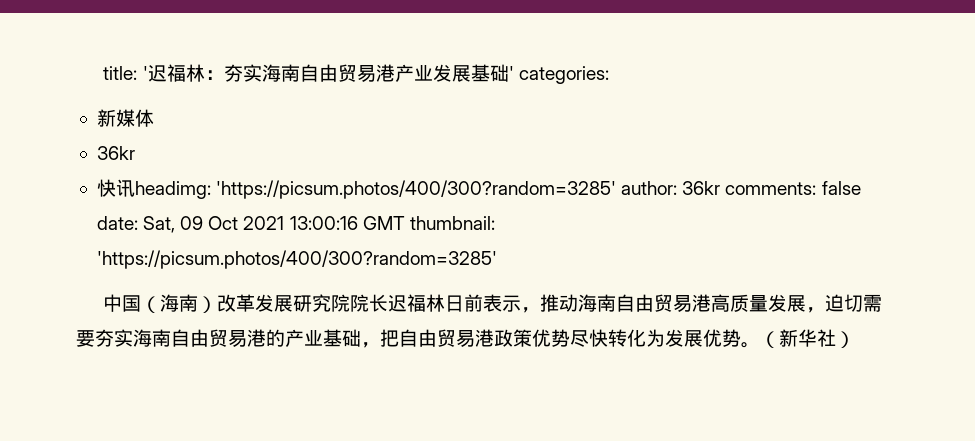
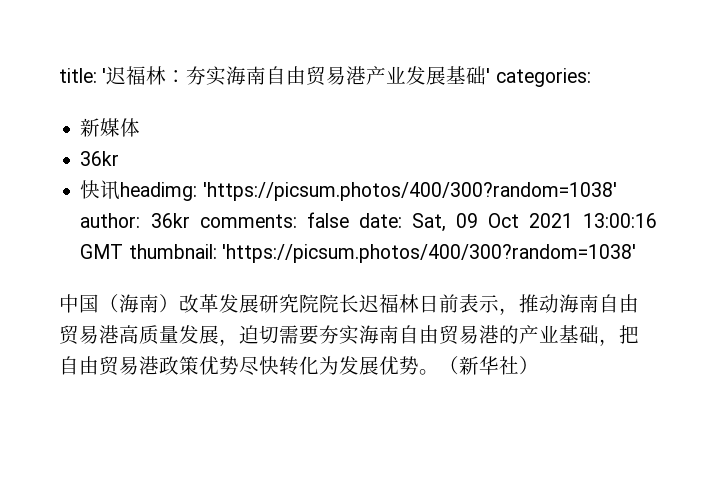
[216,180,617,199] 'https://picsum.photos/400/300?random=3285' -> [202,182,617,201] 'https://picsum.photos/400/300?random=1038'
[96,250,497,269] 'https://picsum.photos/400/300?random=3285' -> [221,244,636,263] 'https://picsum.photos/400/300?random=1038'

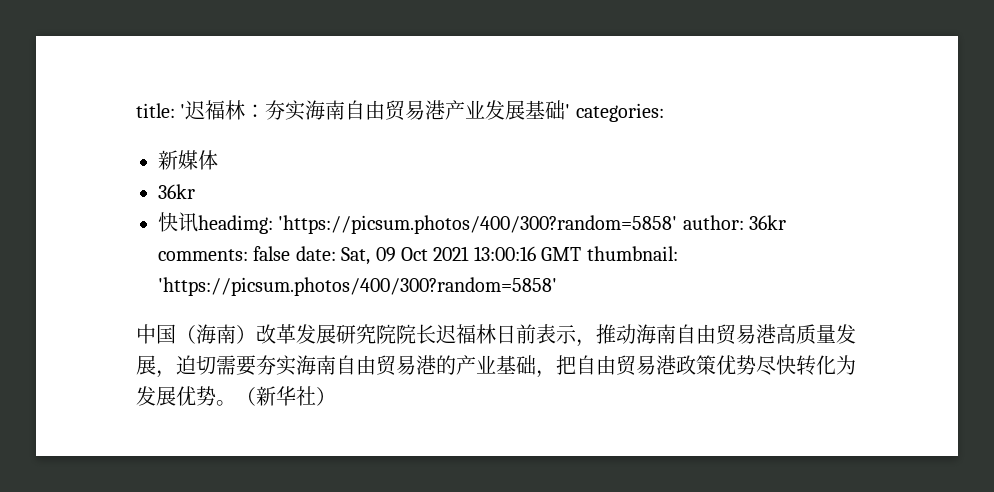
[202,182,617,201] 'https://picsum.photos/400/300?random=1038' -> [278,215,678,234] 'https://picsum.photos/400/300?random=5858'
[221,244,636,263] 'https://picsum.photos/400/300?random=1038' -> [158,277,557,296] 'https://picsum.photos/400/300?random=5858'

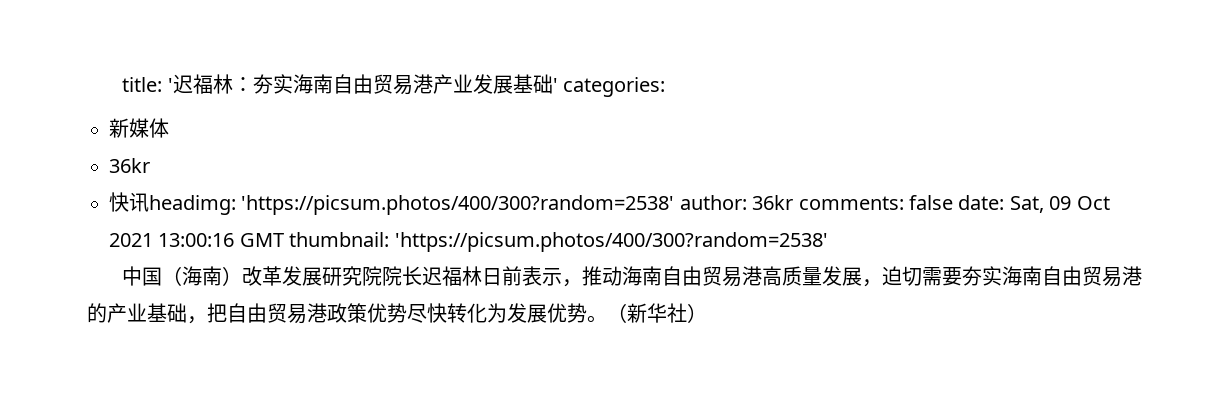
[278,215,678,234] 'https://picsum.photos/400/300?random=5858' -> [241,195,675,215] 'https://picsum.photos/400/300?random=2538'
[158,277,557,296] 'https://picsum.photos/400/300?random=5858' -> [394,232,828,252] 'https://picsum.photos/400/300?random=2538'

